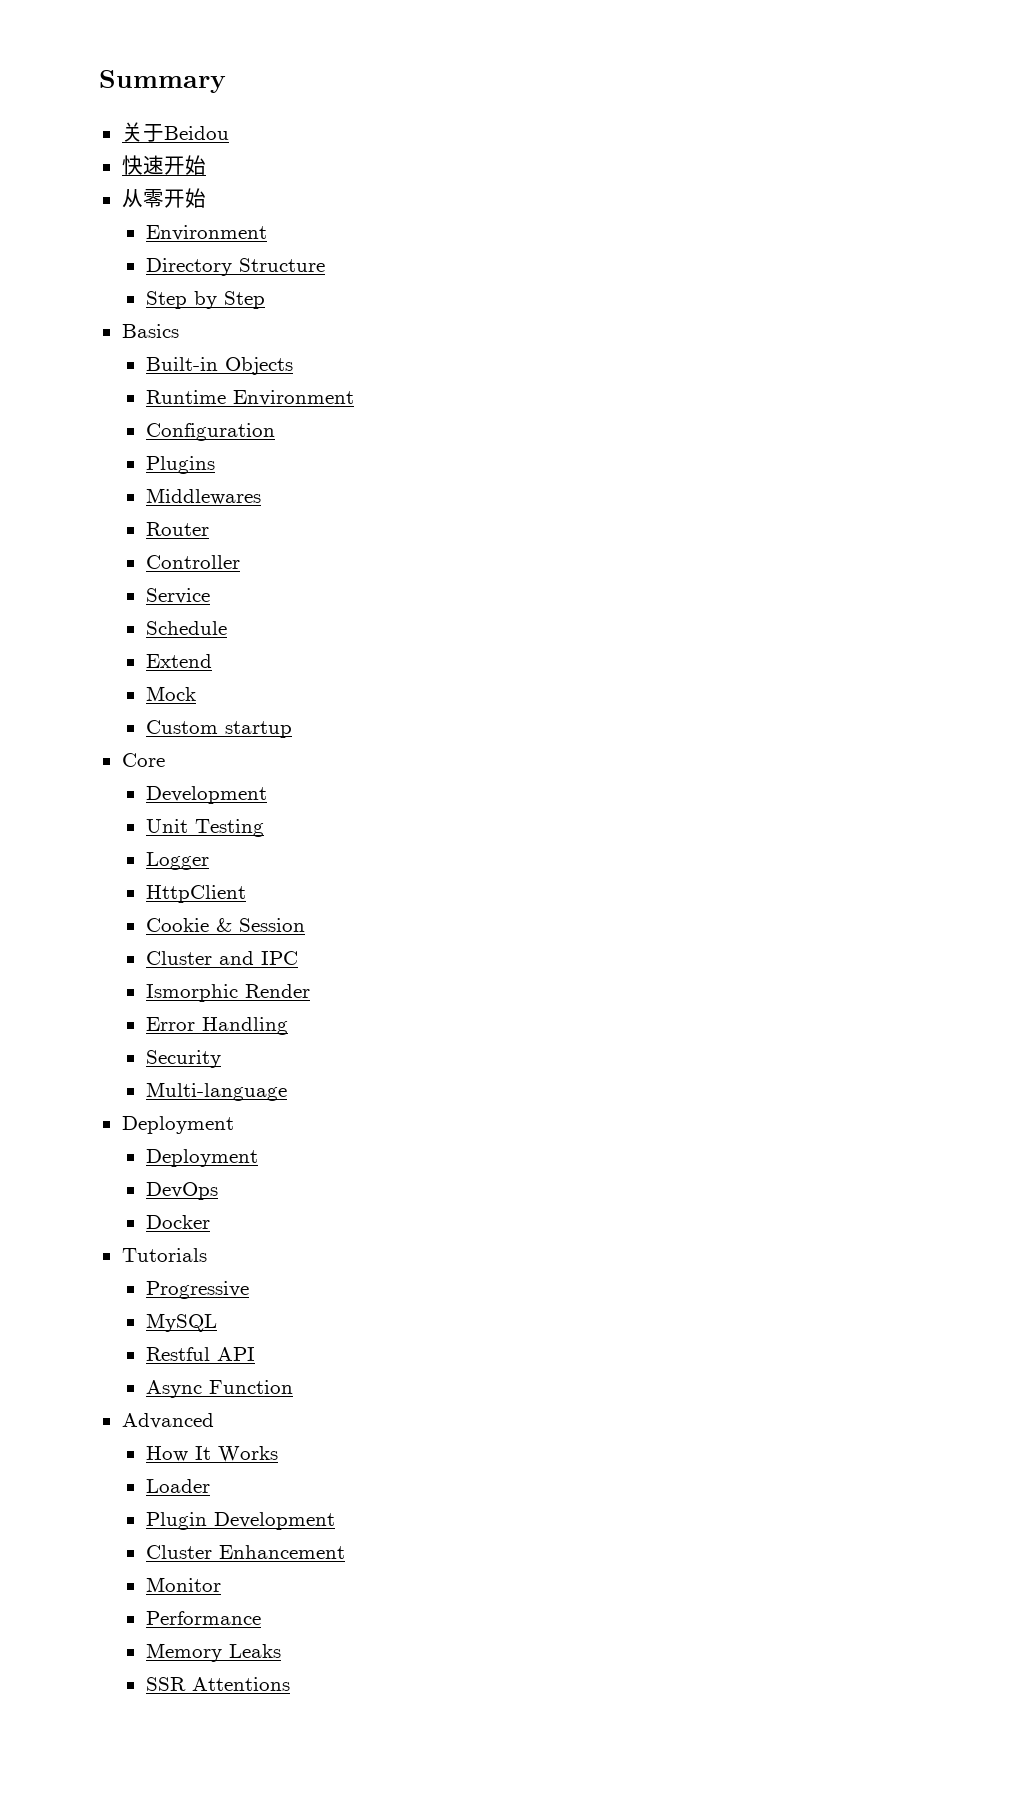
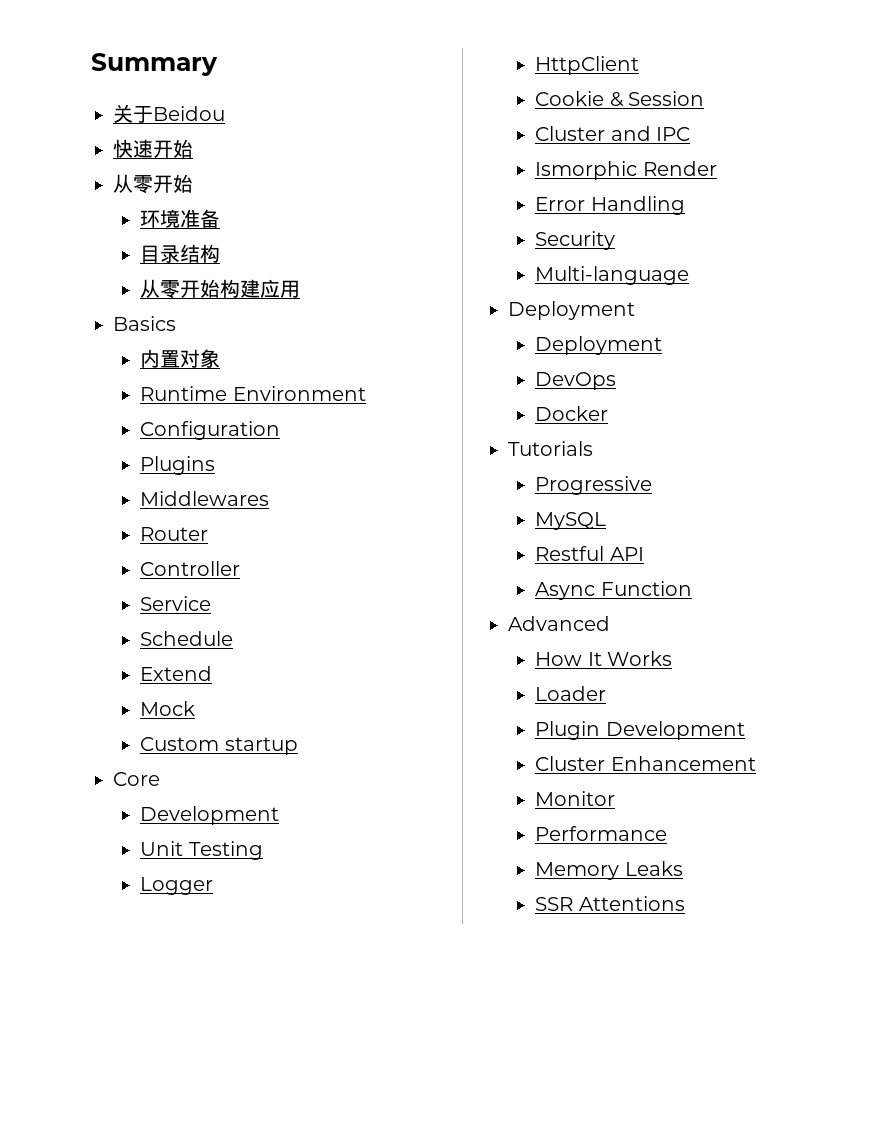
[145,225,267,241] [145,258,325,276] [145,291,265,309] Environment // Directory Structure // Step by Step -> [140,209,221,228] [140,244,221,263] [140,279,301,299] 环境准备 // 目录结构 // 从零开始构建应用
[145,357,293,375] Built-in Objects -> [140,349,221,368] 内置对象

